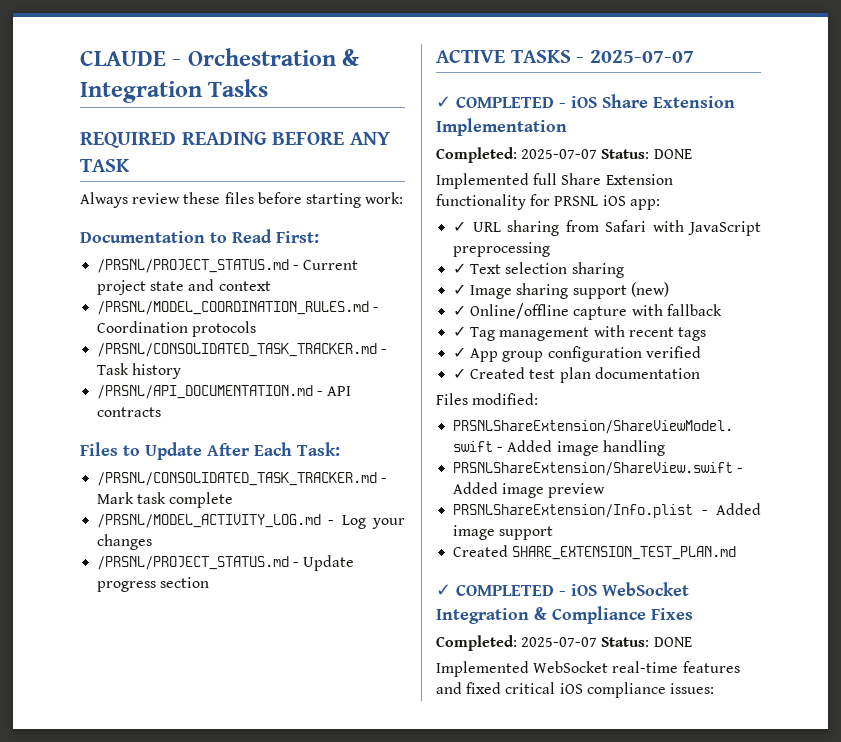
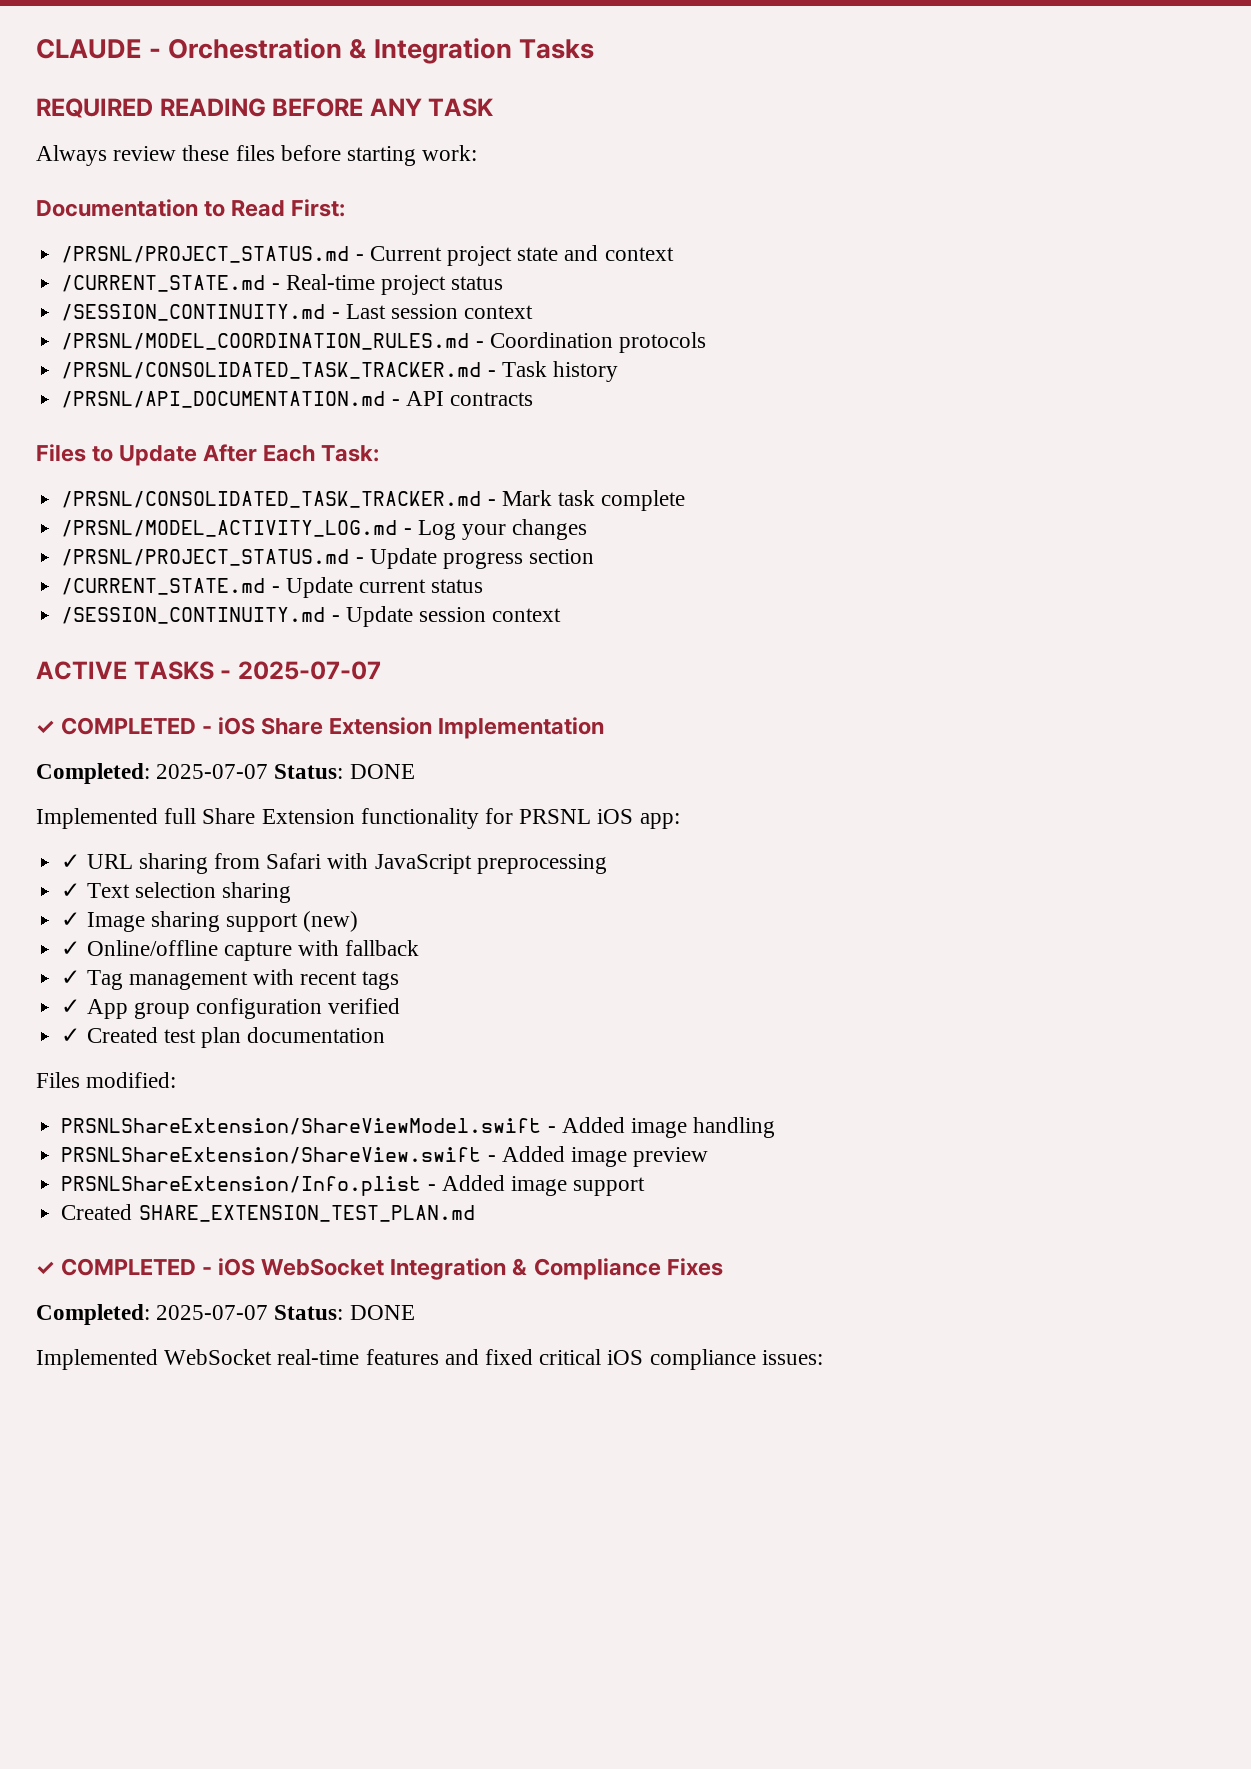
(271, 286) none -> [61,274,504,295] [61,304,534,321] // /CURRENT_STATE.md - Real-time project status // /SESSION_CONTINUITY.md - Last session context
(210, 582) none -> [61,577,484,598] [61,606,562,627] // /CURRENT_STATE.md - Update current status // /SESSION_CONTINUITY.md - Update session context

